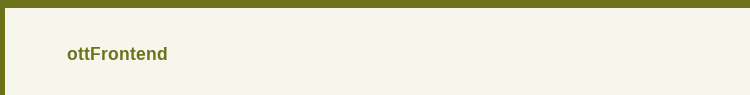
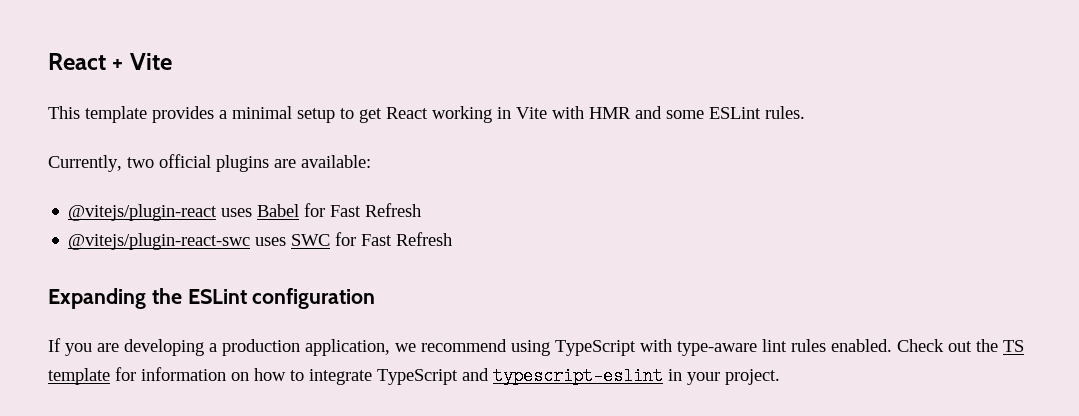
[67,47,168,60] ottFrontend -> [48,53,172,70] [48,106,805,123] [48,154,371,172] [68,203,422,221] [68,232,453,250] [48,288,376,309] [48,338,1024,356] [48,367,780,385] React + Vite // This template provides a minimal setup to get React working in Vite with HMR and some ESLint rules. // Currently, two official plugins are available: // @vitejs/plugin-react uses Babel for Fast Refresh // @vitejs/plugin-react-swc uses SWC for Fast Refresh // Expanding the ESLint configuration // If you are developing a production application, we recommend using TypeScript with type-aware lint rules enabled. Check out the TS template for information on how to integrate TypeScript and typescript-eslint in your project.

